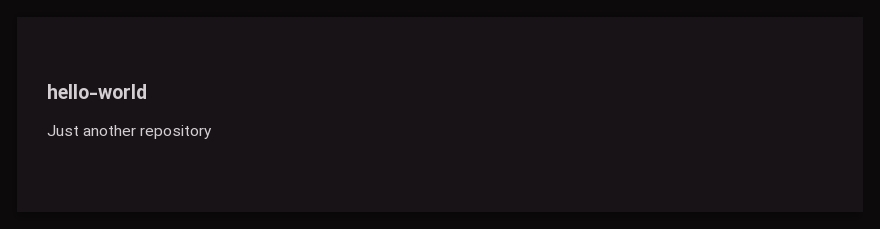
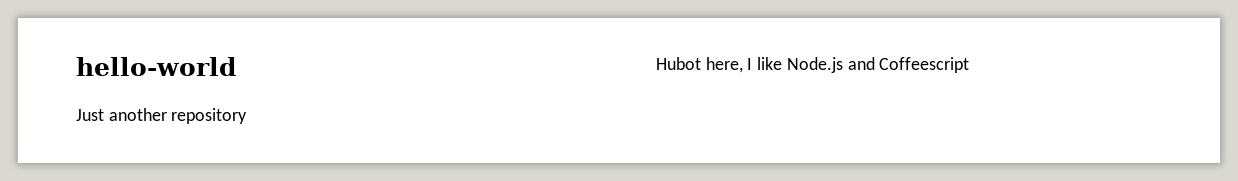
(213, 132) none -> [656,57,970,73] // Hubot here, I like Node.js and Coffeescript

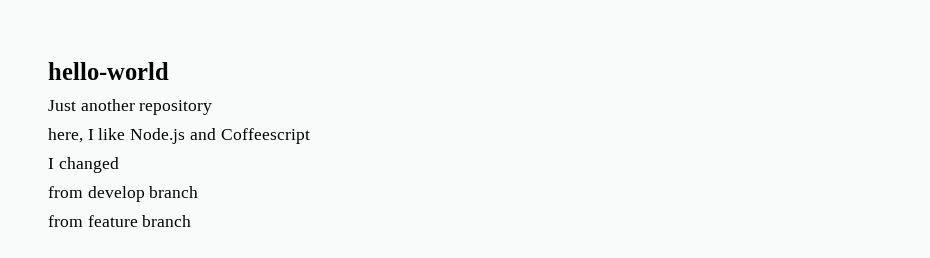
[656,57,701,70] Hubot -> (213, 107) none
(970, 65) none -> [48,157,119,173] [48,186,199,202] [48,215,192,227] // I changed // from develop branch // from feature branch

